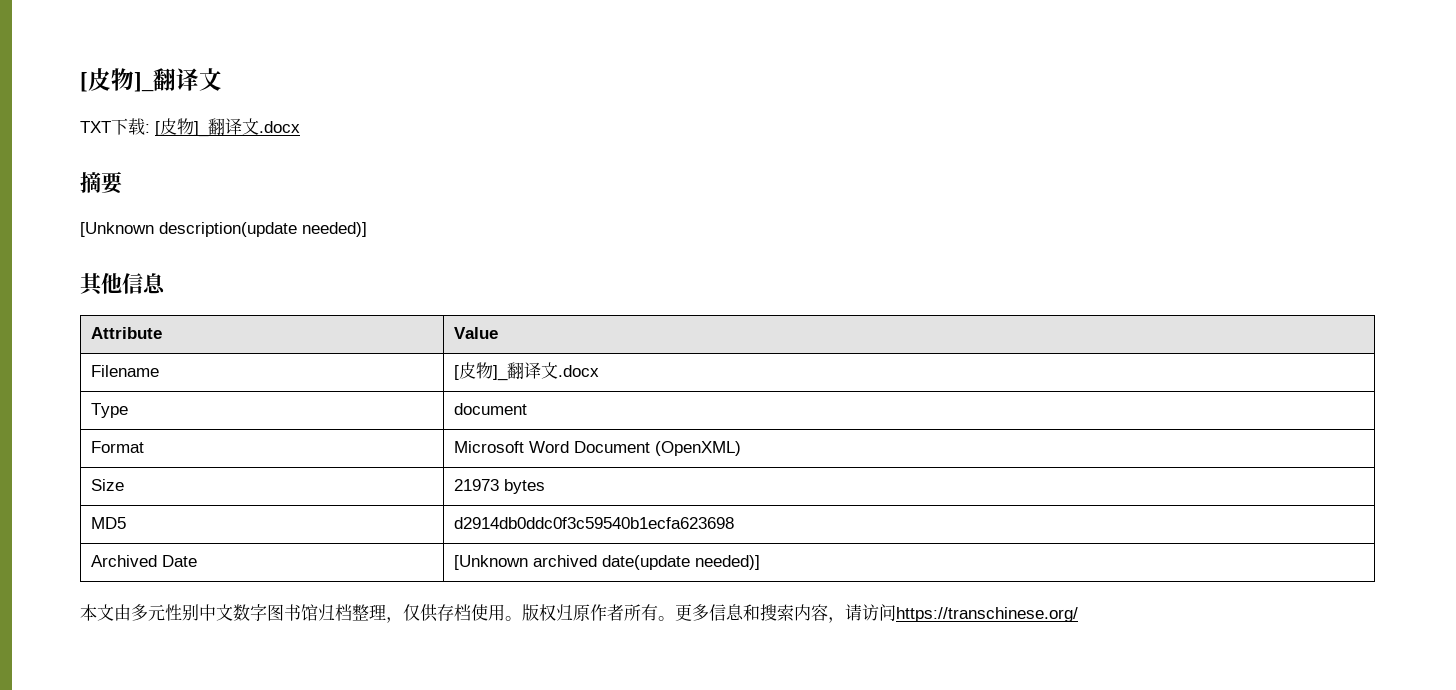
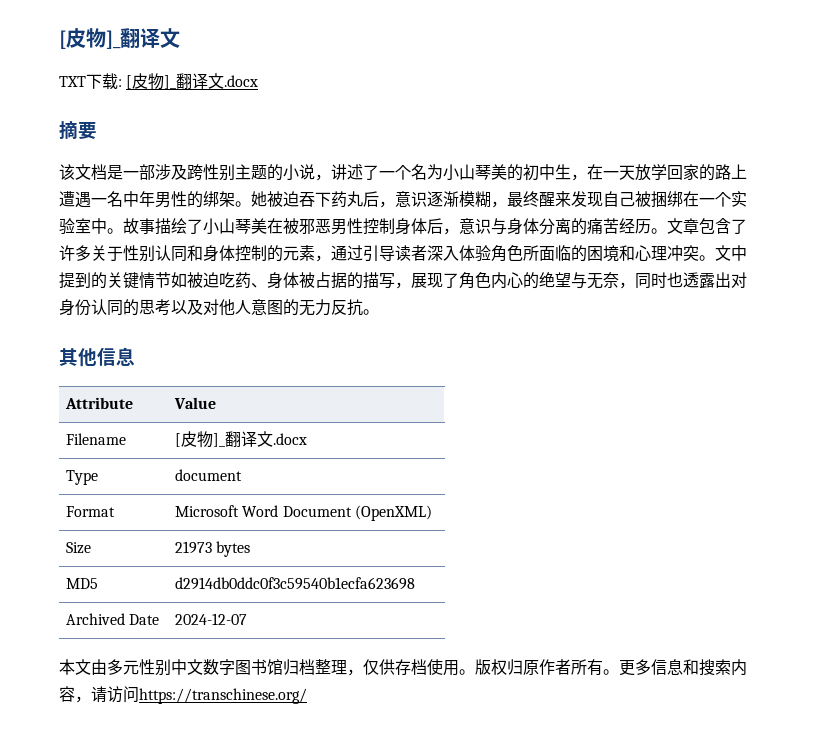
[80,222,367,237] [Unknown description(update needed)] -> [59,164,747,181] [59,191,747,208] [59,218,747,235] [59,245,747,262] [59,272,747,289] [59,299,379,316] 该文档是一部涉及跨性别主题的小说，讲述了一个名为小山琴美的初中生，在一天放学回家的路上遭遇一名中年男性的绑架。她被迫吞下药丸后，意识逐渐模糊，最终醒来发现自己被捆绑在一个实验室中。故事描绘了小山琴美在被邪恶男性控制身体后，意识与身体分离的痛苦经历。文章包含了许多关于性别认同和身体控制的元素，通过引导读者深入体验角色所面临的困境和心理冲突。文中提到的关键情节如被迫吃药、身体被占据的描写，展现了角色内心的绝望与无奈，同时也透露出对身份认同的思考以及对他人意图的无力反抗。
[453,555,760,570] [Unknown archived date(update needed)] -> [174,613,247,625] 2024-12-07

